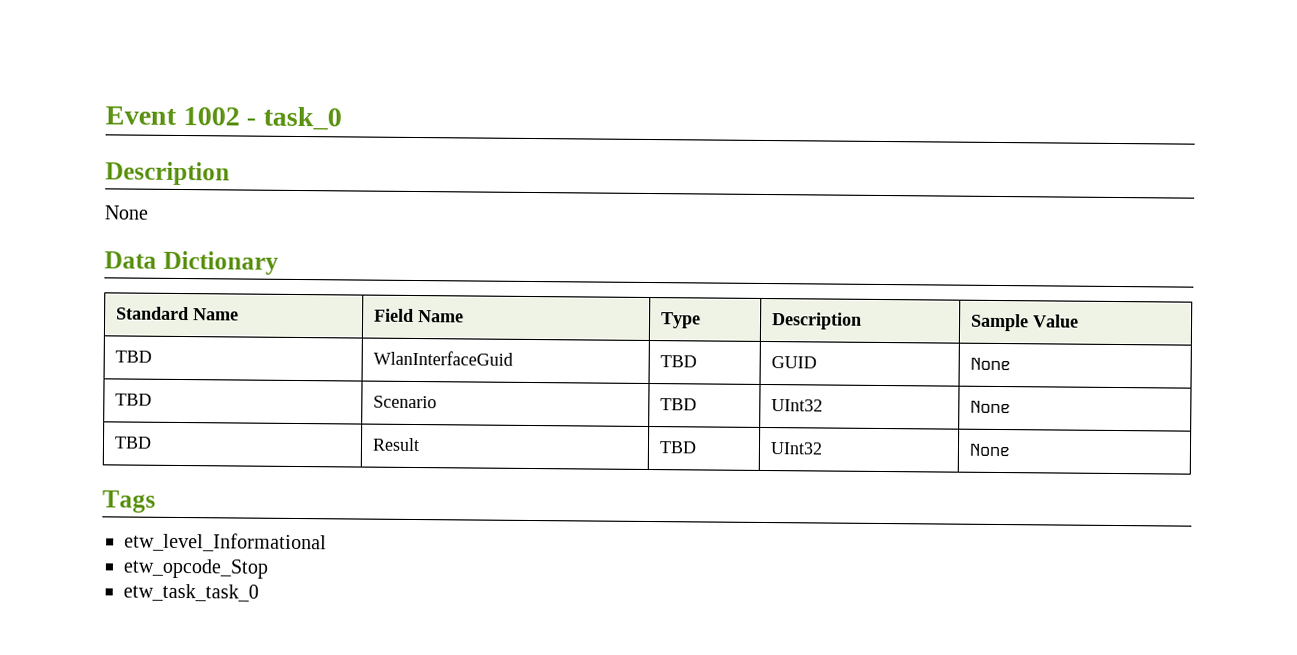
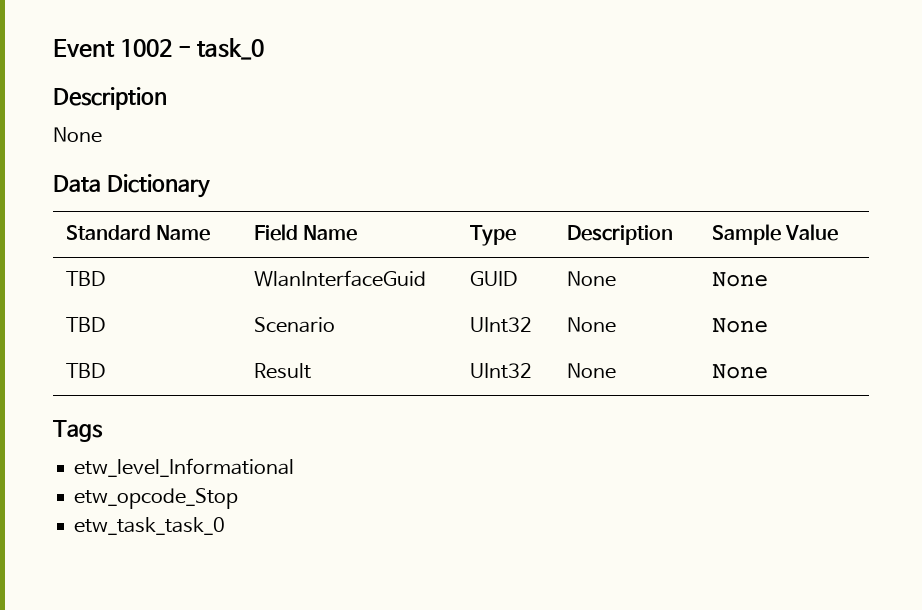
[659,355,697,368] [770,356,817,369] TBD | GUID -> [469,271,517,286] [566,271,616,287] GUID | None
[659,398,697,411] [770,399,823,412] TBD | UInt32 -> [469,317,532,333] [566,317,616,333] UInt32 | None
[658,441,697,454] [769,442,823,455] TBD | UInt32 -> [469,363,532,379] [566,363,616,379] UInt32 | None

